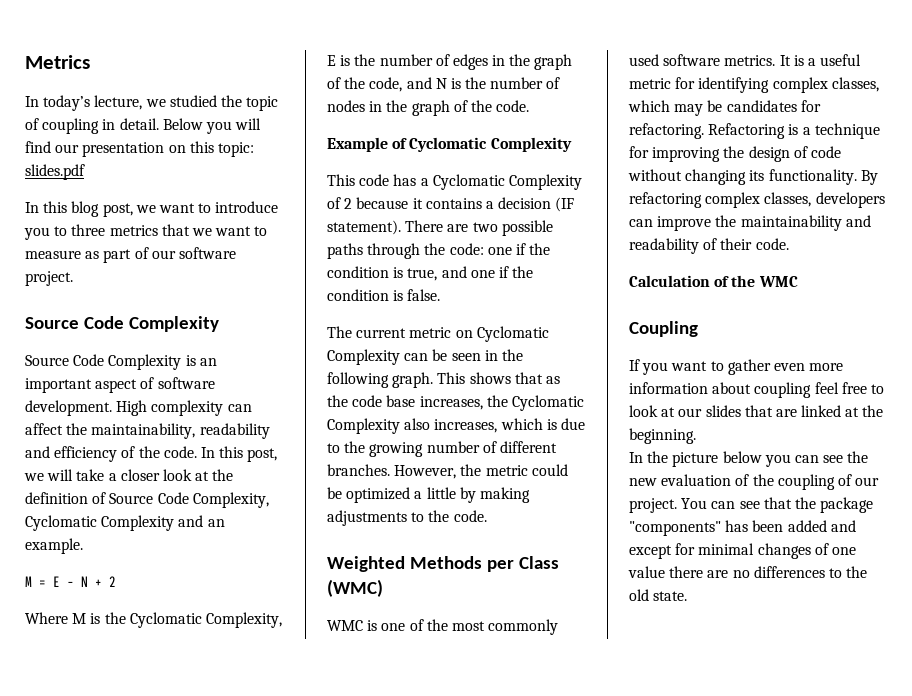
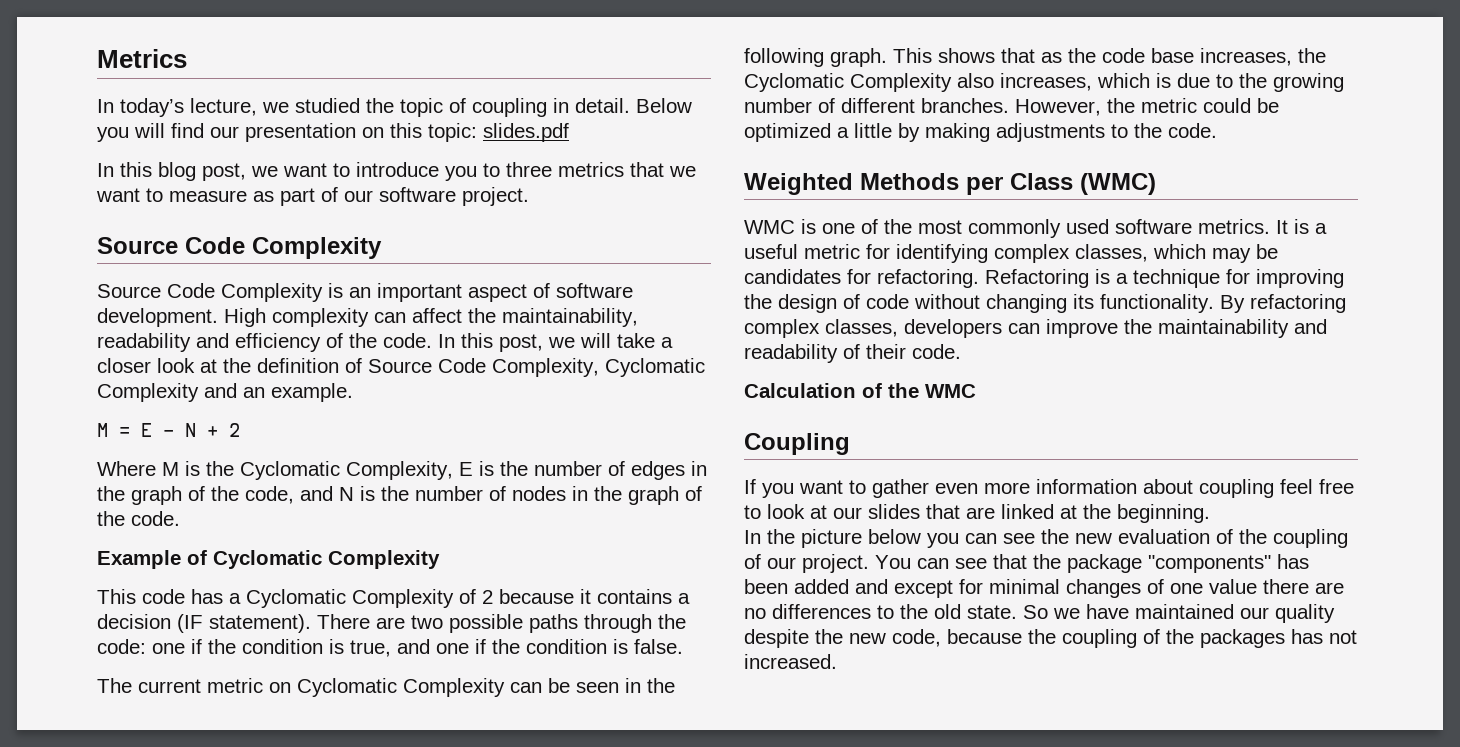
(688, 596) none -> [1023,604,1335,623] [744,629,1357,648] [744,654,837,669] So we have maintained our quality despite the new code, because the coupling of the packages has not increased.

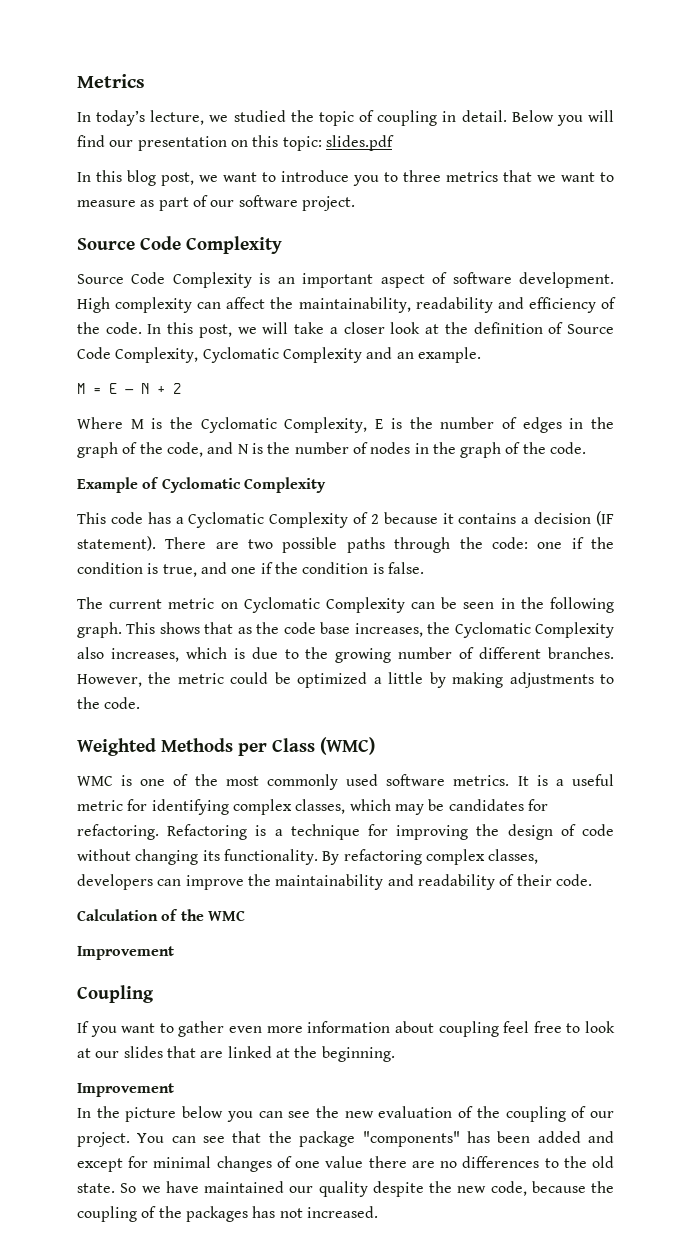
(976, 391) none -> [77,946,174,960] // Improvement
(1210, 513) none -> [77,1083,174,1097] // Improvement

